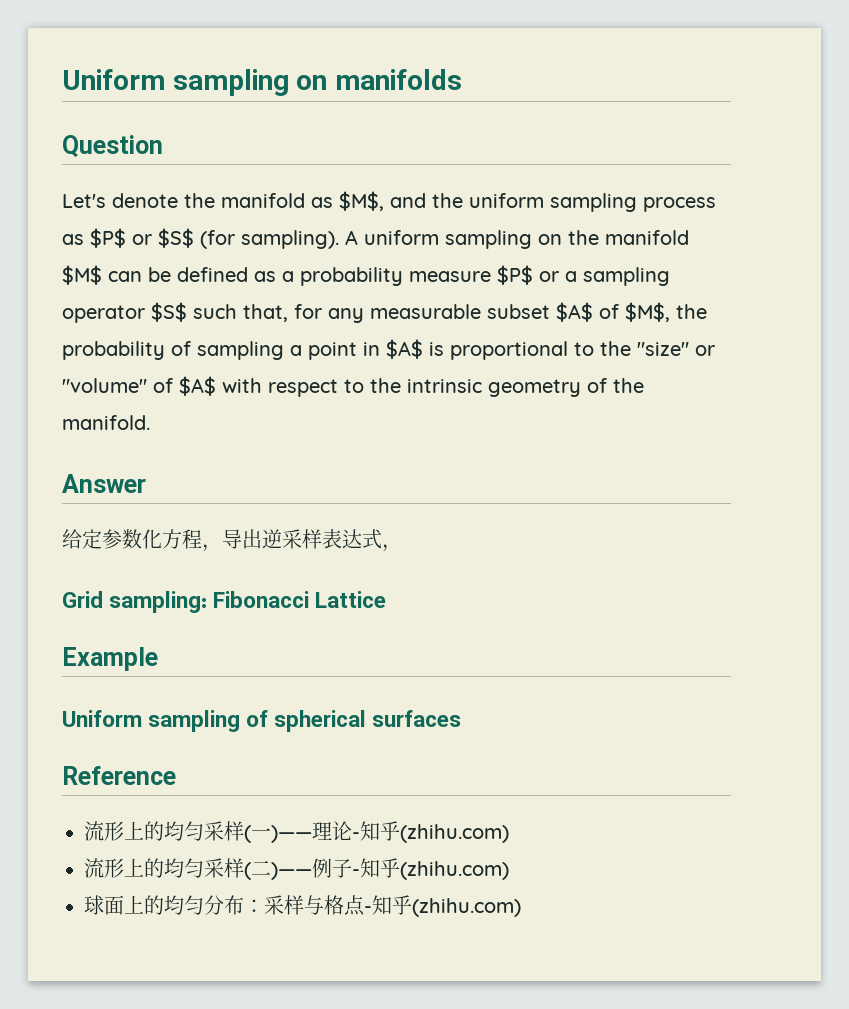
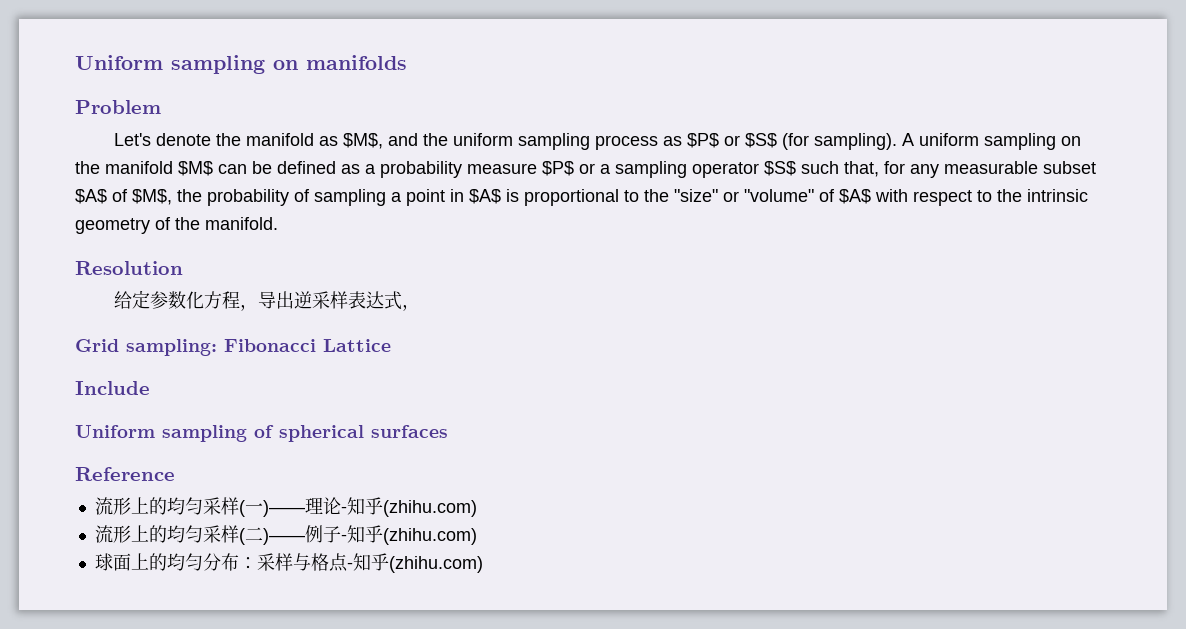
[62,135,163,158] Question -> [75,100,161,114] Problem
[62,474,146,493] Answer -> [75,261,183,275] Resolution
[62,647,158,671] Example -> [75,381,150,395] Include

